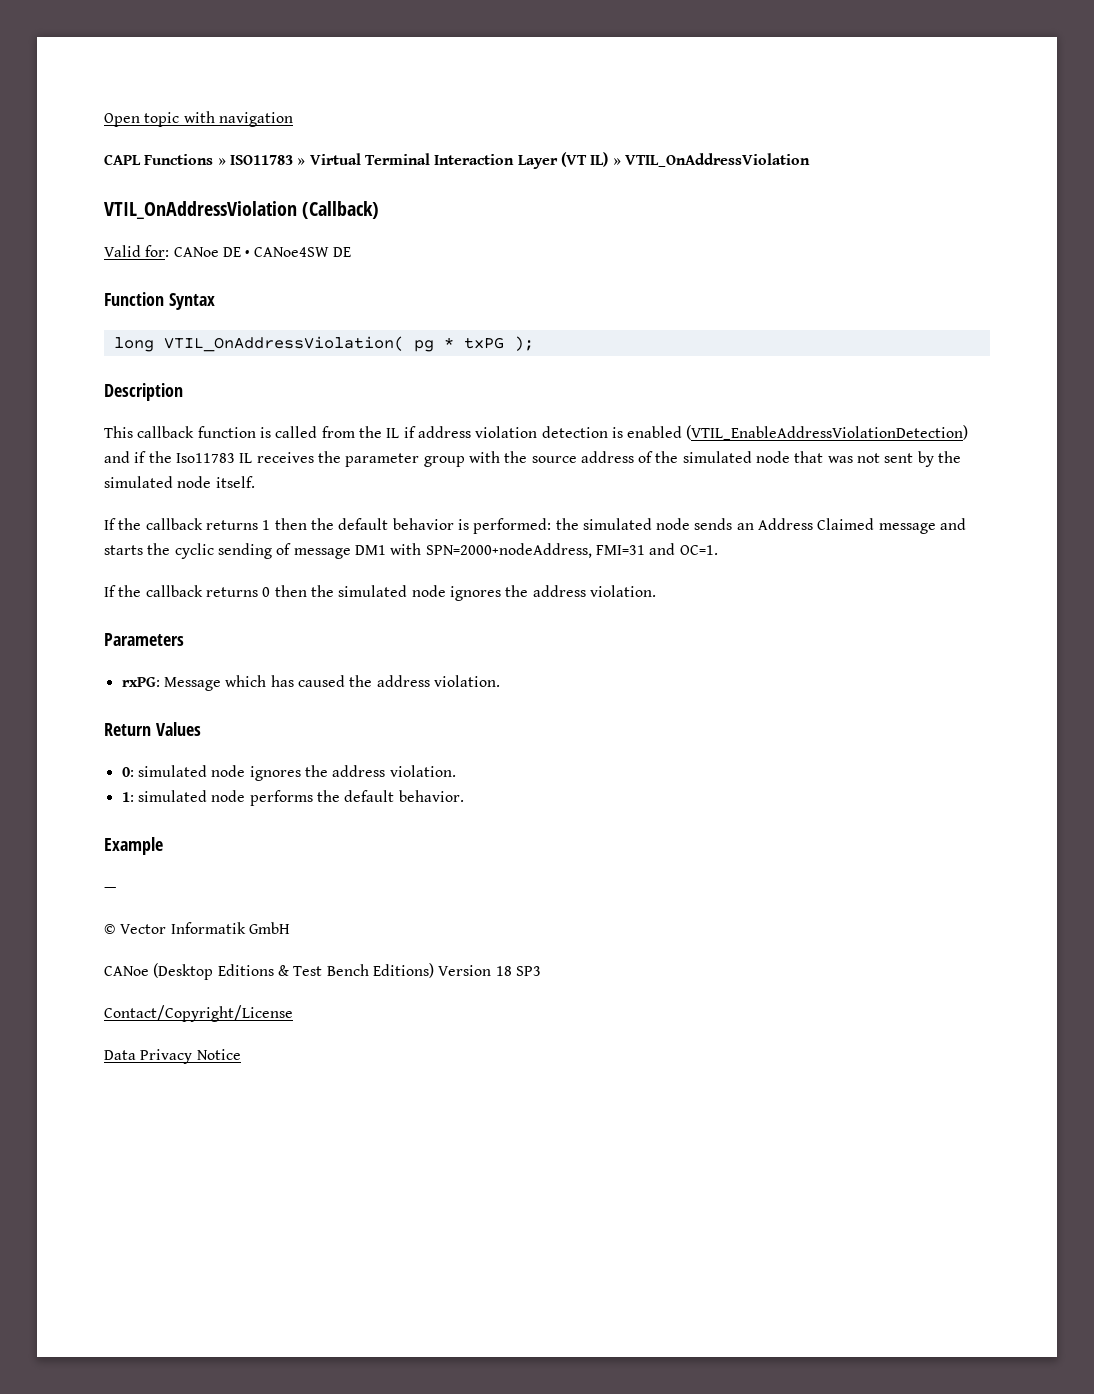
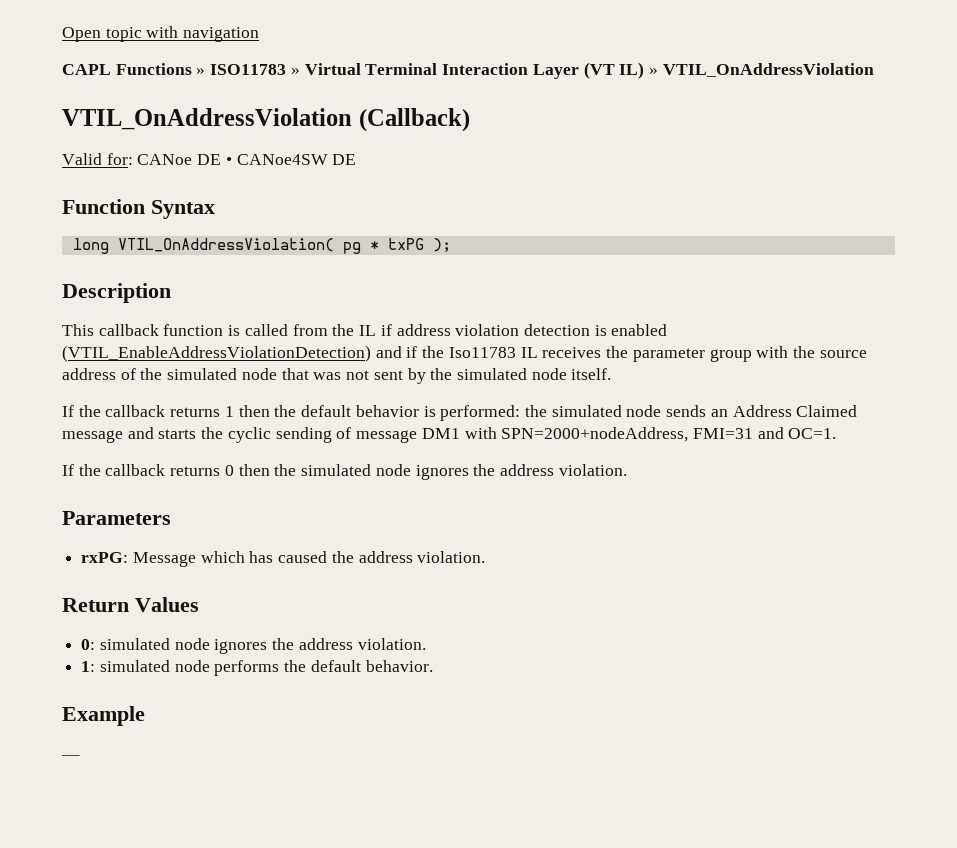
[104,922,290,934] [104,963,541,980] [104,1005,293,1022] [104,1049,241,1064] // © Vector Informatik GmbH // CANoe (Desktop Editions & Test Bench Editions) Version 18 SP3 // Contact/Copyright/License // Data Privacy Notice -> (80, 757) none

